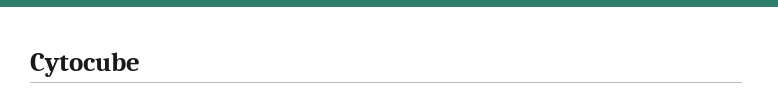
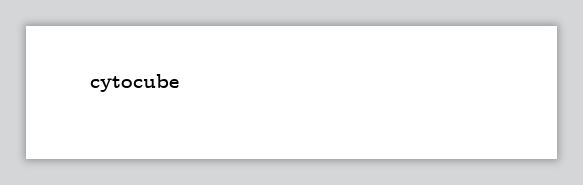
[30,52,140,77] Cytocube -> [90,74,179,92] cytocube

